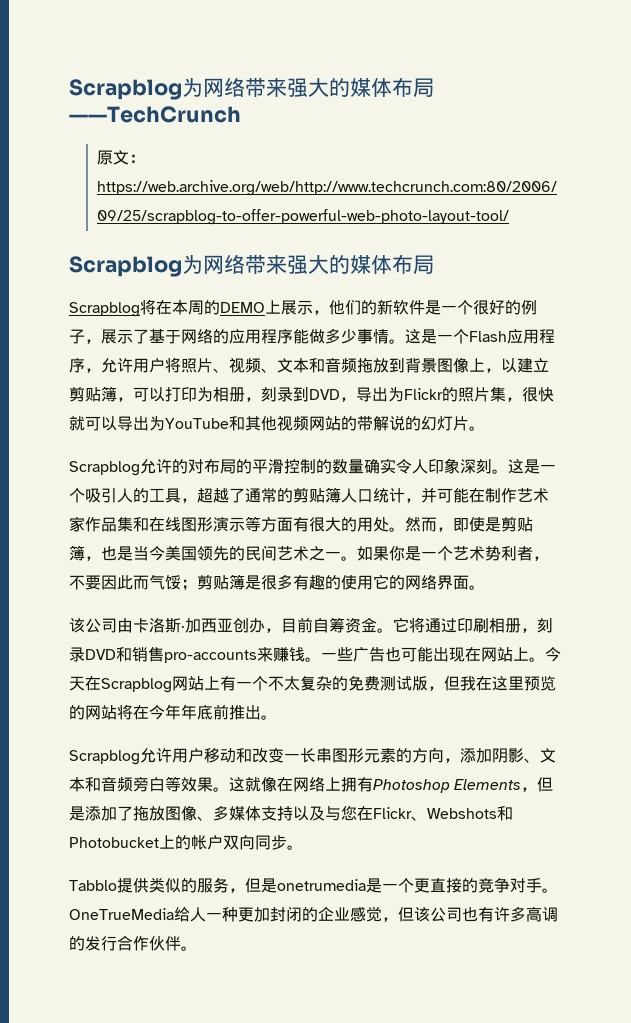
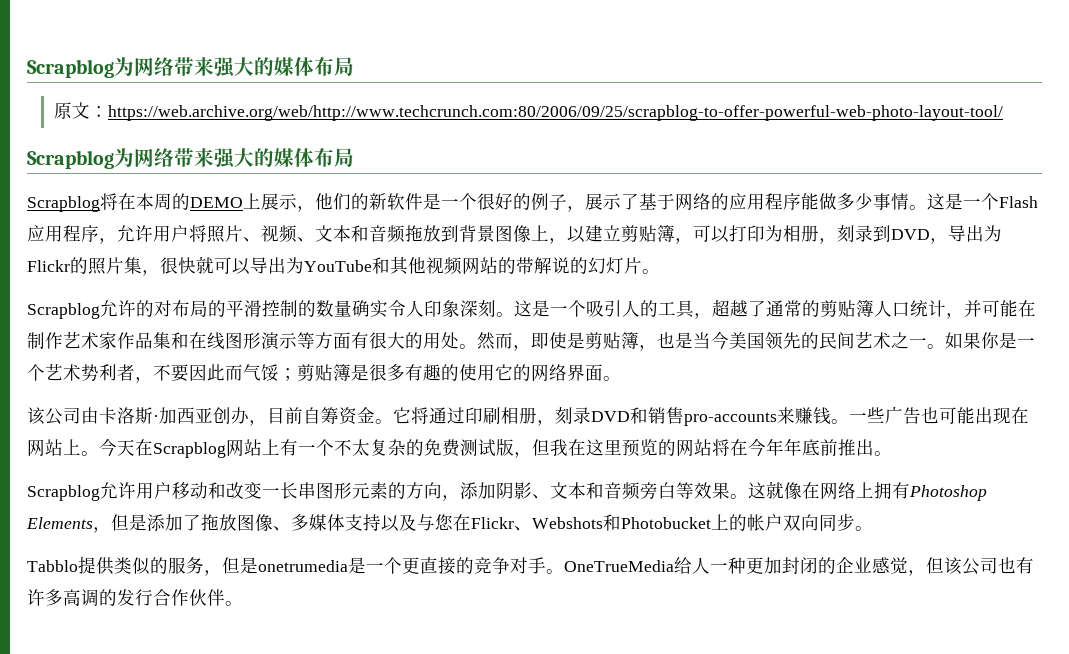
[69,77,434,100] [69,106,241,123] Scrapblog为网络带来强大的媒体布局——TechCrunch -> [27,57,354,78] Scrapblog为网络带来强大的媒体布局

